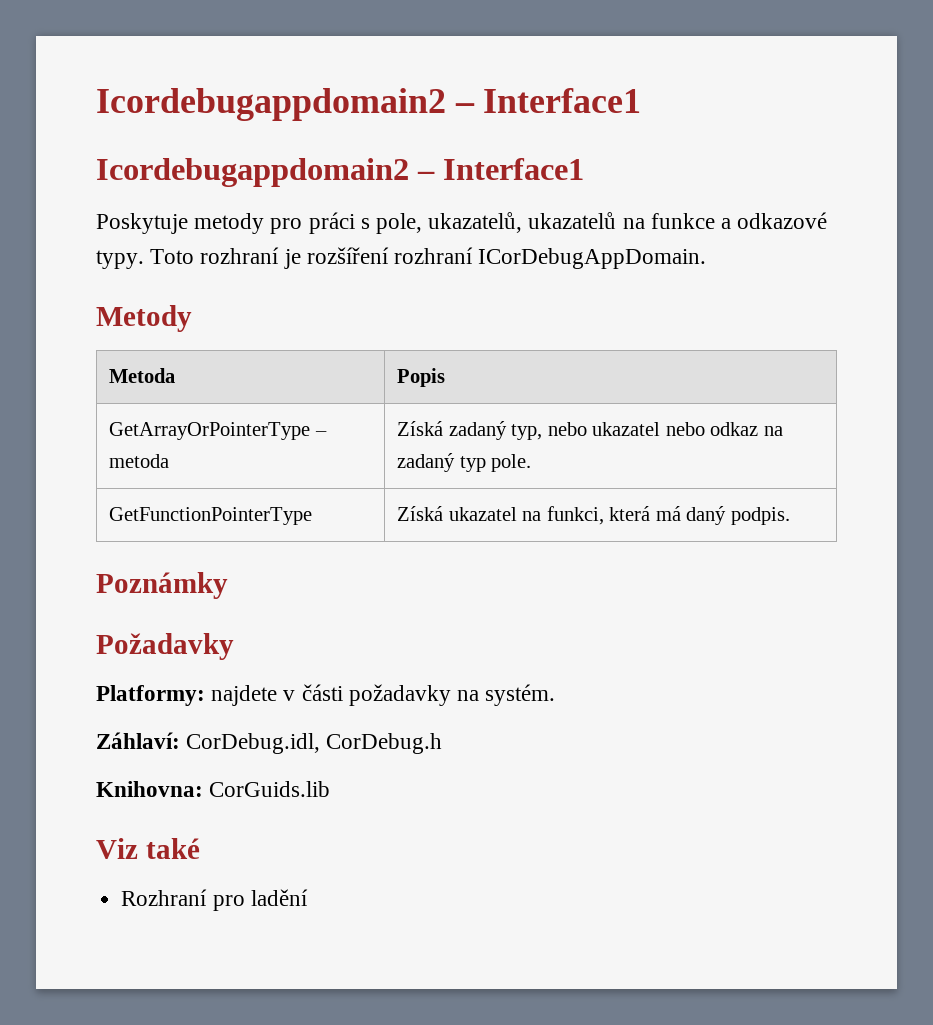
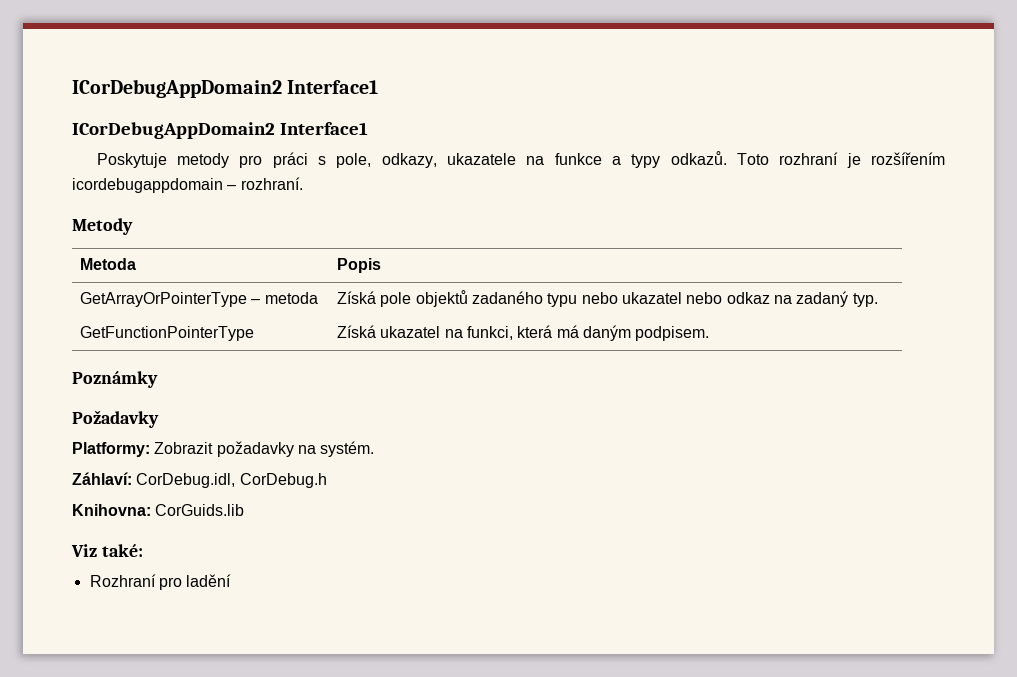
[96,88,642,121] [96,158,435,187] Icordebugappdomain2 – Interface1 // Icordebugappdomain2 – -> [72,79,379,98] [72,122,275,139] ICorDebugAppDomain2 Interface1 // ICorDebugAppDomain2
[428,212,617,233] ukazatelů, ukazatelů -> [381,153,516,168] odkazy, ukazatele
[737,212,828,229] [96,250,144,269] odkazové typy. -> [631,151,727,168] typy odkazů.
[306,247,707,269] rozšíření rozhraní ICorDebugAppDomain. -> [870,152,945,165] [72,177,303,193] rozšířením icordebugappdomain – rozhraní.
[448,421,543,440] zadaný typ, -> [380,290,578,307] pole objektů zadaného typu
[459,454,532,472] typ pole. -> [852,293,878,307] typ.
[686,506,790,525] daný podpis. -> [582,325,710,341] daným podpisem.
[211,684,343,706] najdete v části -> [154,442,214,454] Zobrazit
[145,838,200,859] také -> [101,544,143,557] také:

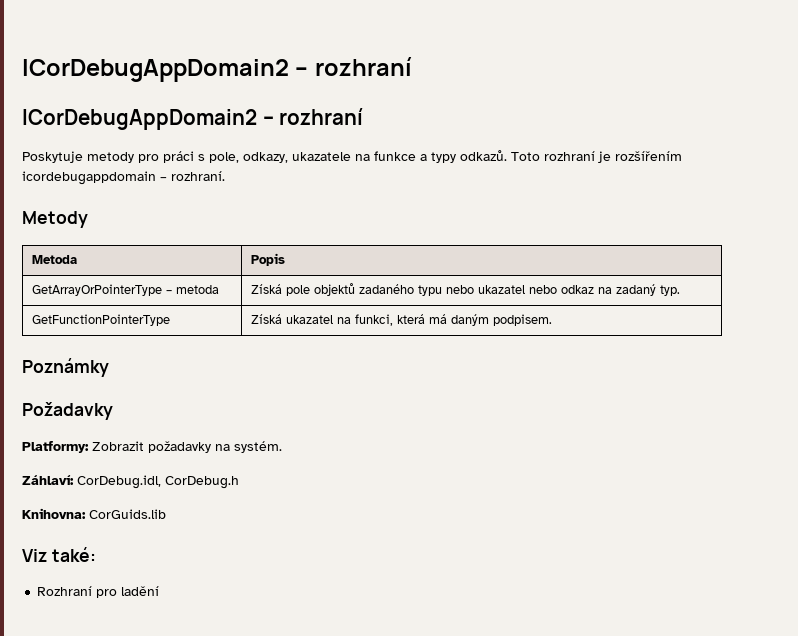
[72,79,379,98] [72,122,369,139] ICorDebugAppDomain2 Interface1 // ICorDebugAppDomain2 Interface1 -> [22,57,412,82] [22,108,364,130] ICorDebugAppDomain2 – rozhraní // ICorDebugAppDomain2 – rozhraní

